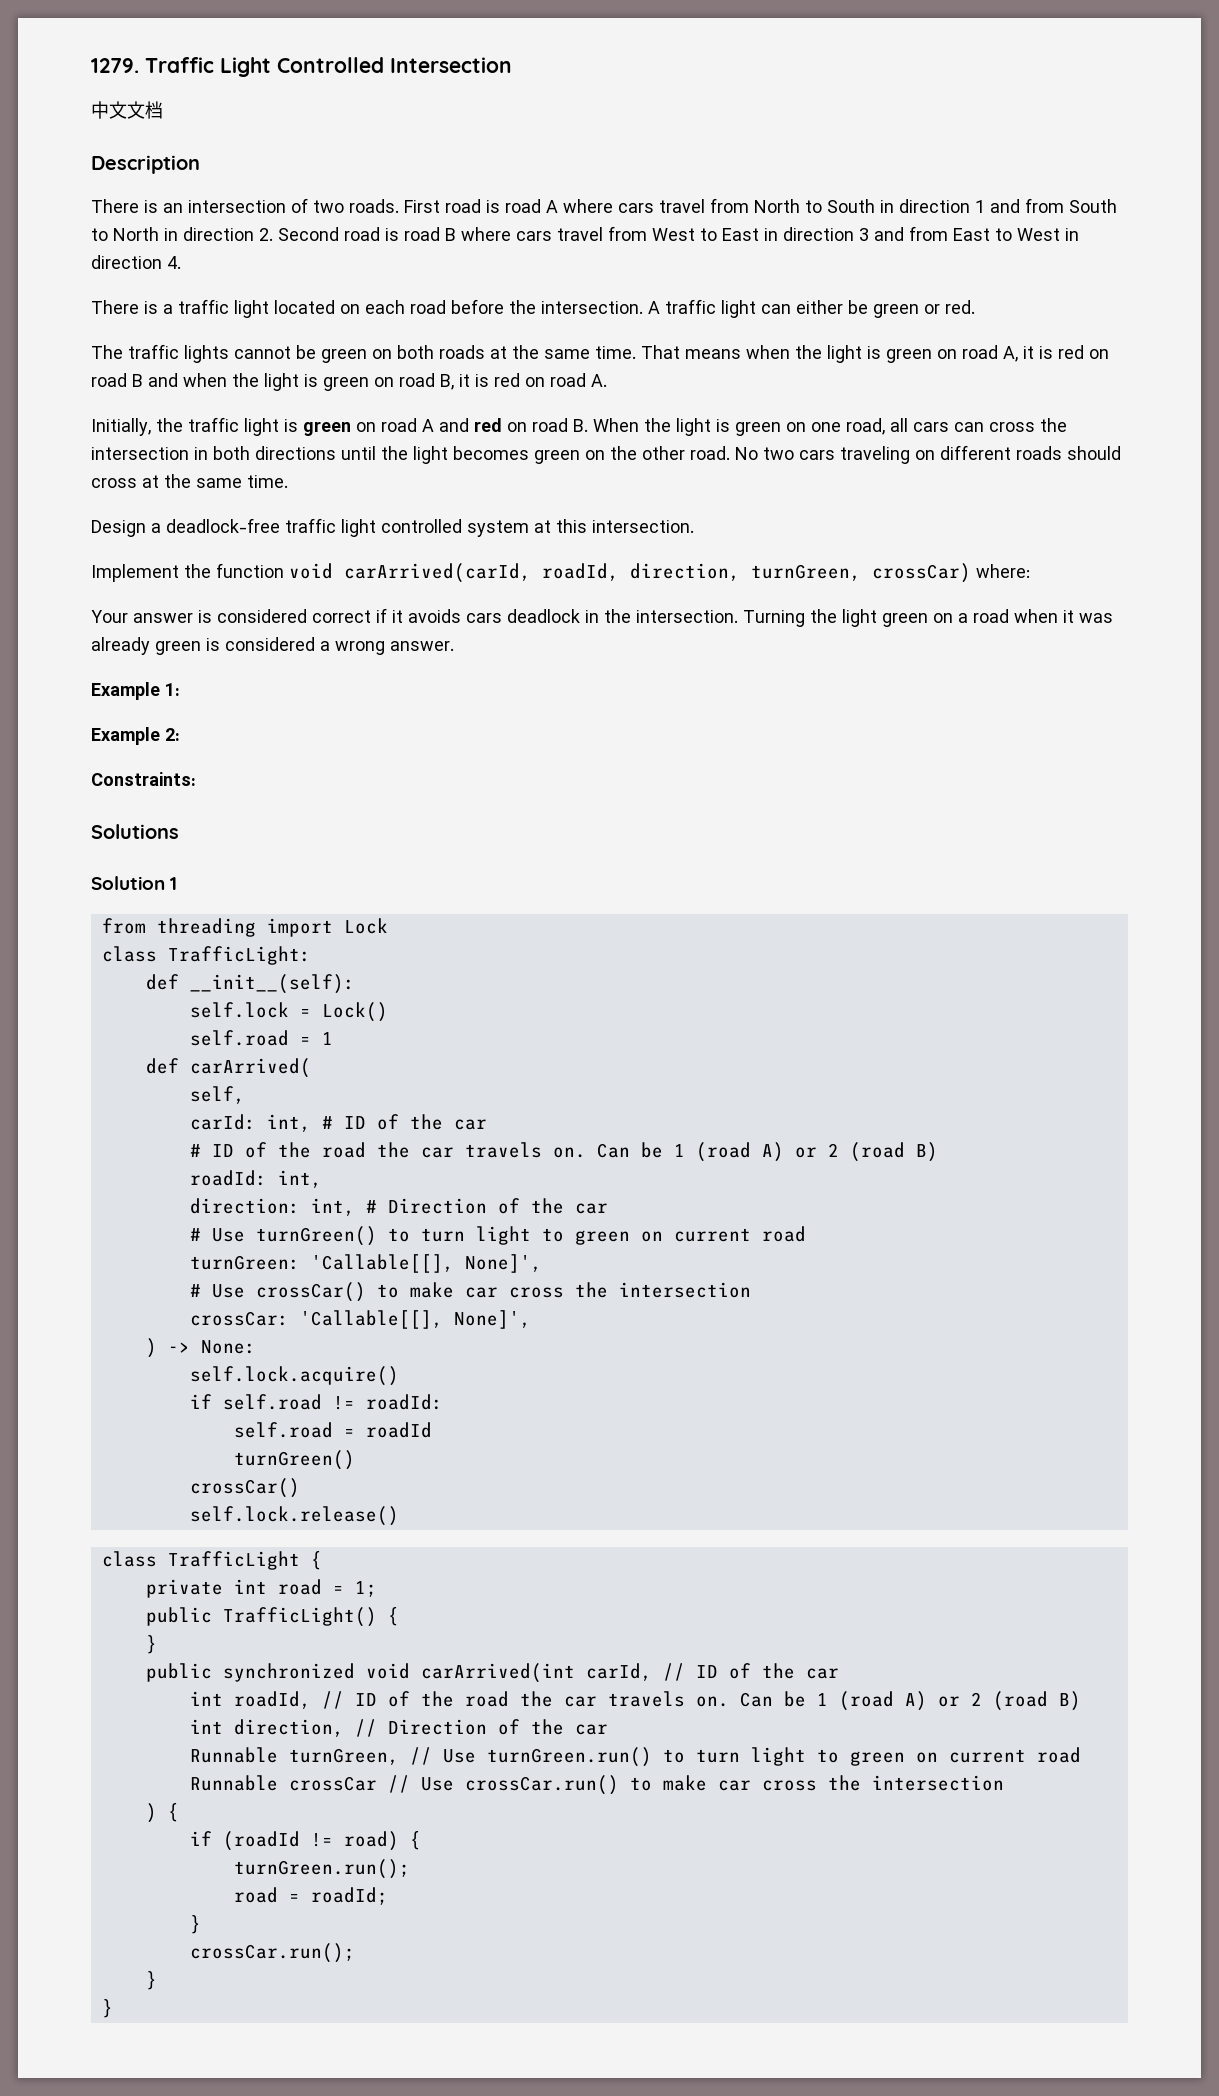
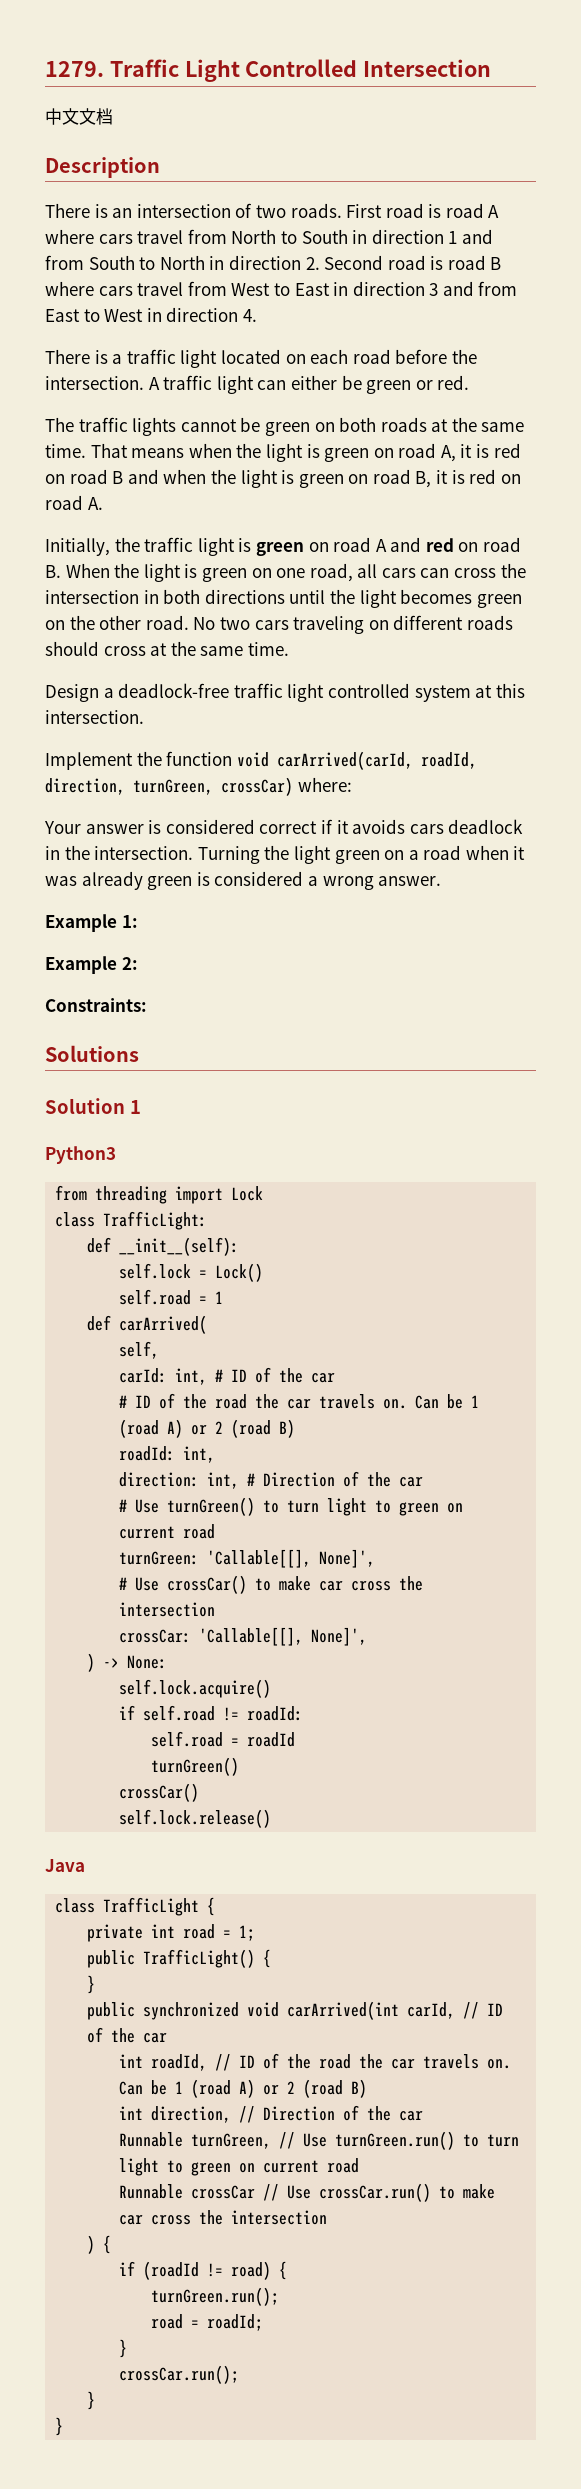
(178, 883) none -> [45,1146,116,1164] // Python3
(399, 1516) none -> [45,1859,85,1872] // Java

